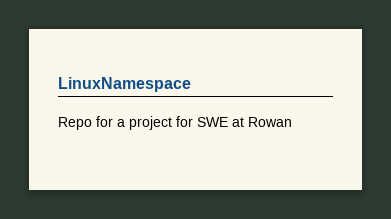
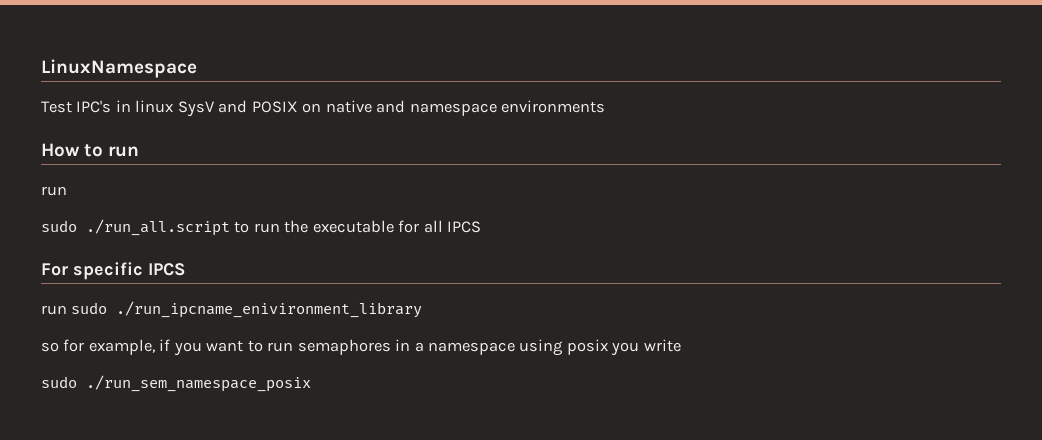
[58,116,292,130] Repo for a project for SWE at Rowan -> [41,100,606,117] [41,143,140,157] [41,186,67,196] [41,219,482,236] [41,262,185,280] [41,301,423,318] [41,339,681,356] [41,375,311,392] Test IPC's in linux SysV and POSIX on native and namespace environments // How to run // run // sudo ./run_all.script to run the executable for all IPCS // For specific IPCS // run sudo ./run_ipcname_enivironment_library // so for example, if you want to run semaphores in a namespace using posix you write // sudo ./run_sem_namespace_posix

